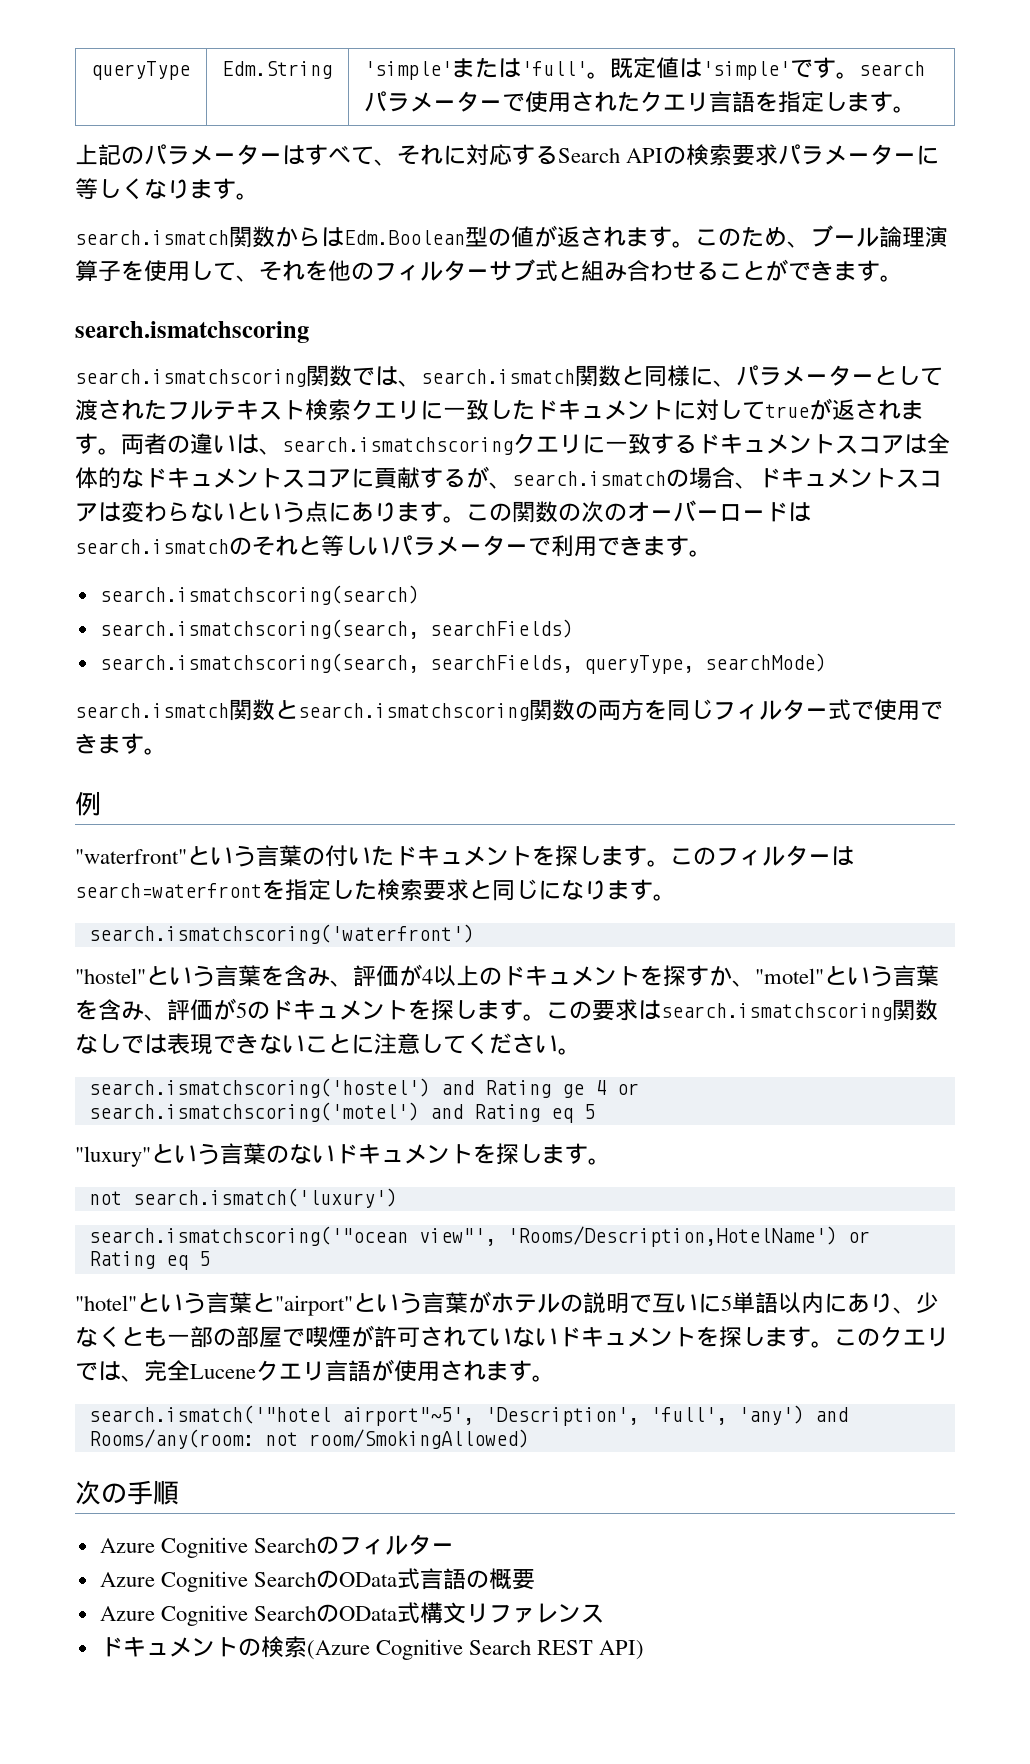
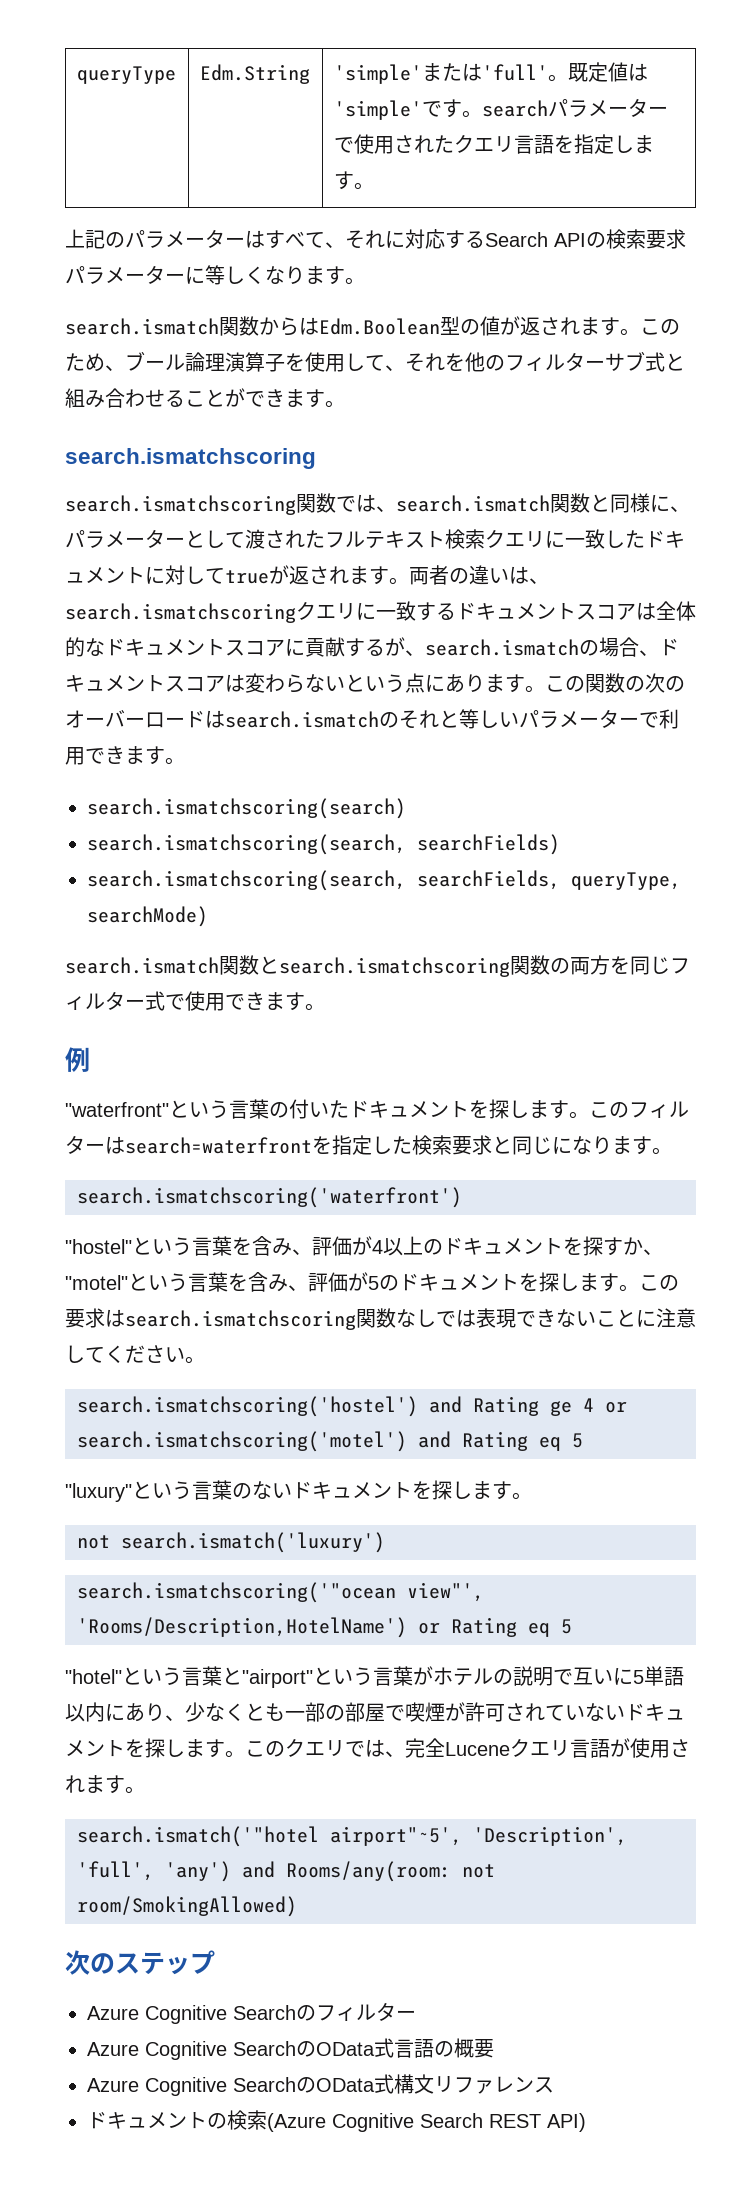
[127,1480,179,1505] 手順 -> [115,1950,215,1975] ステップ

